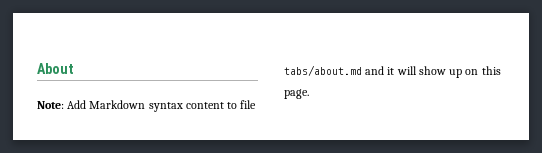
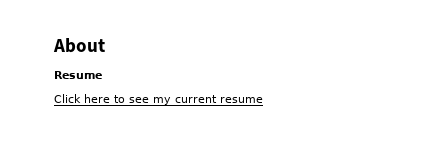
[37,100,257,112] [284,65,501,78] [284,89,309,99] Note: Add Markdown syntax content to file tabs/about.md and it will show up on this page. -> [54,71,102,79] [54,94,263,105] Resume // Click here to see my current resume

